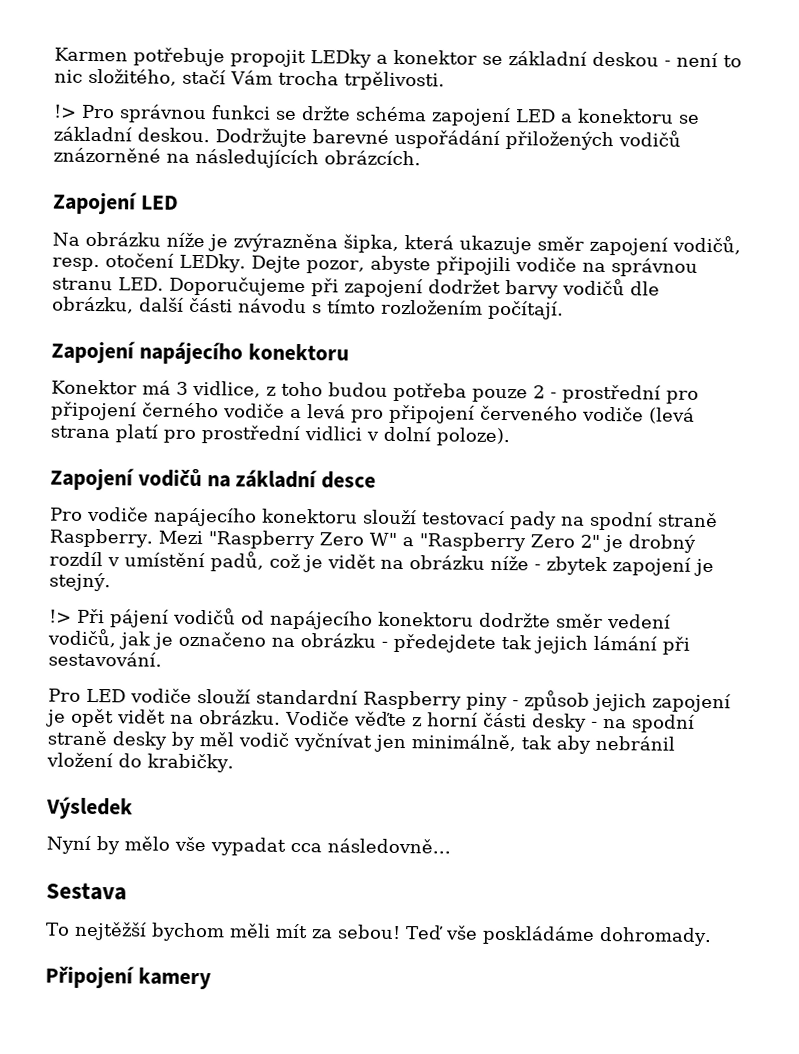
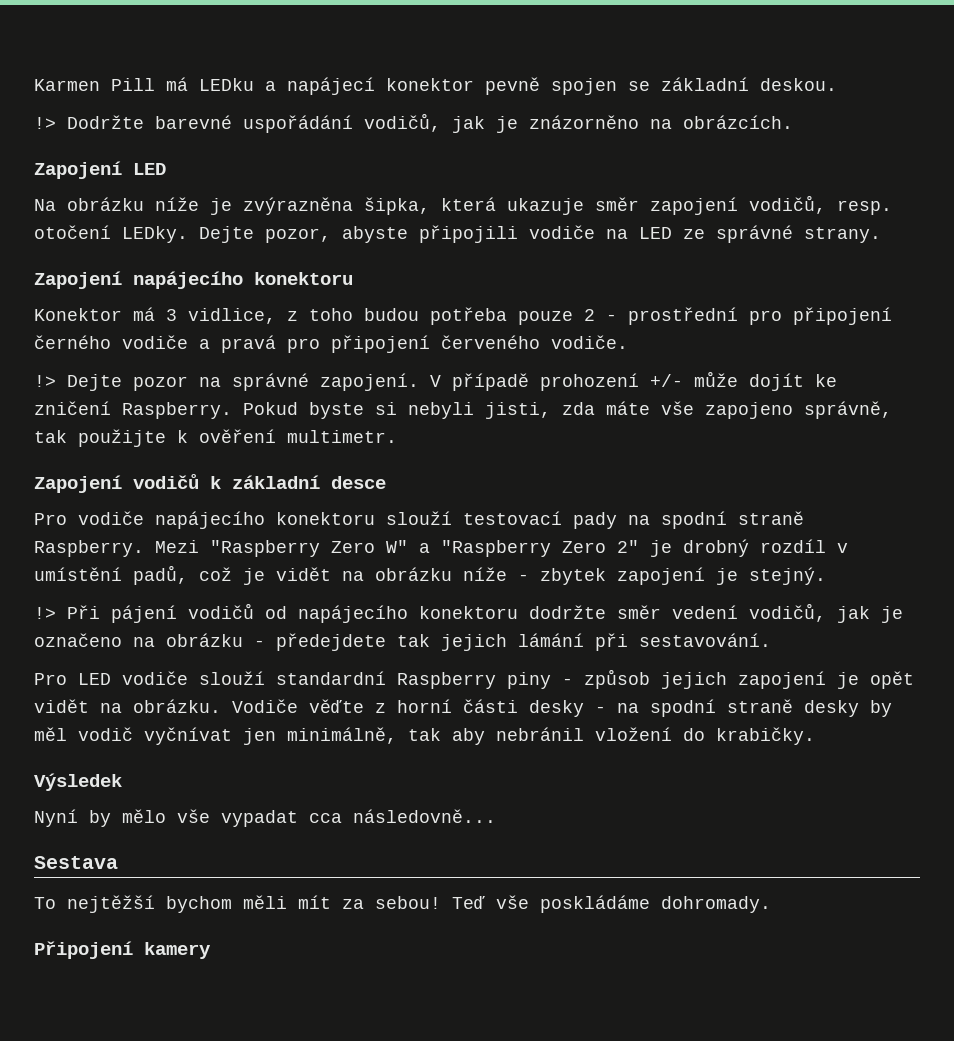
[133,47,742,68] [54,68,445,91] [53,104,700,127] [53,126,681,151] [53,147,319,169] potřebuje propojit LEDky a konektor se základní deskou - není to nic složitého, stačí Vám trocha trpělivosti. // !> Pro správnou funkci se držte schéma zapojení LED a konektoru se základní deskou. Dodržujte barevné uspořádání přiložených vodičů znázorněné na následujících -> [111,77,837,95] [34,113,672,133] Pill má LEDku a napájecí konektor pevně spojen se základní deskou. // !> Dodržte barevné uspořádání vodičů, jak je znázorněno na
[610,258,698,277] [52,276,660,299] [52,296,564,320] správnou stranu LED. Doporučujeme při zapojení dodržet barvy vodičů dle obrázku, další části návodu s tímto rozložením počítají. -> [639,225,881,243] LED ze správné strany.
[307,404,346,419] levá -> [221,335,276,353] pravá
[582,406,695,424] [50,424,510,447] vodiče (levá strana platí pro prostřední vidlici v dolní poloze). -> [551,335,628,349] [34,371,837,391] [34,401,892,419] [34,429,397,447] vodiče. // !> Dejte pozor na správné zapojení. V případě prohození +/- může dojít ke zničení Raspberry. Pokud byste si nebyli jisti, zda máte vše zapojeno správně, tak použijte k ověření multimetr.
[206,475,231,488] na -> [210,476,221,489] k

